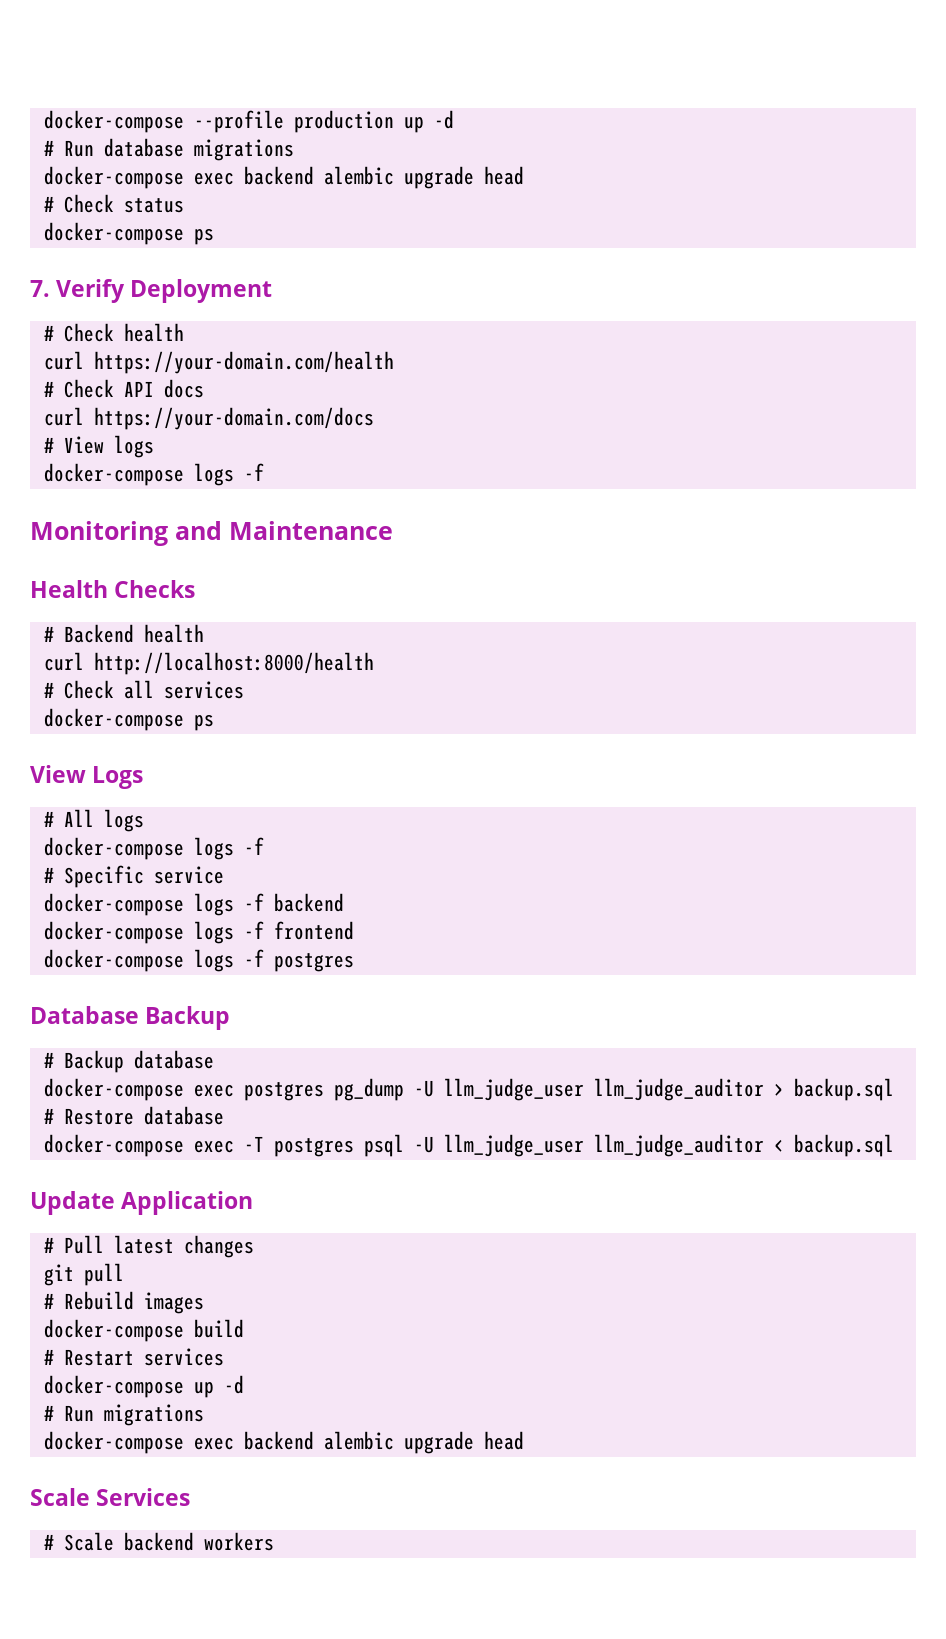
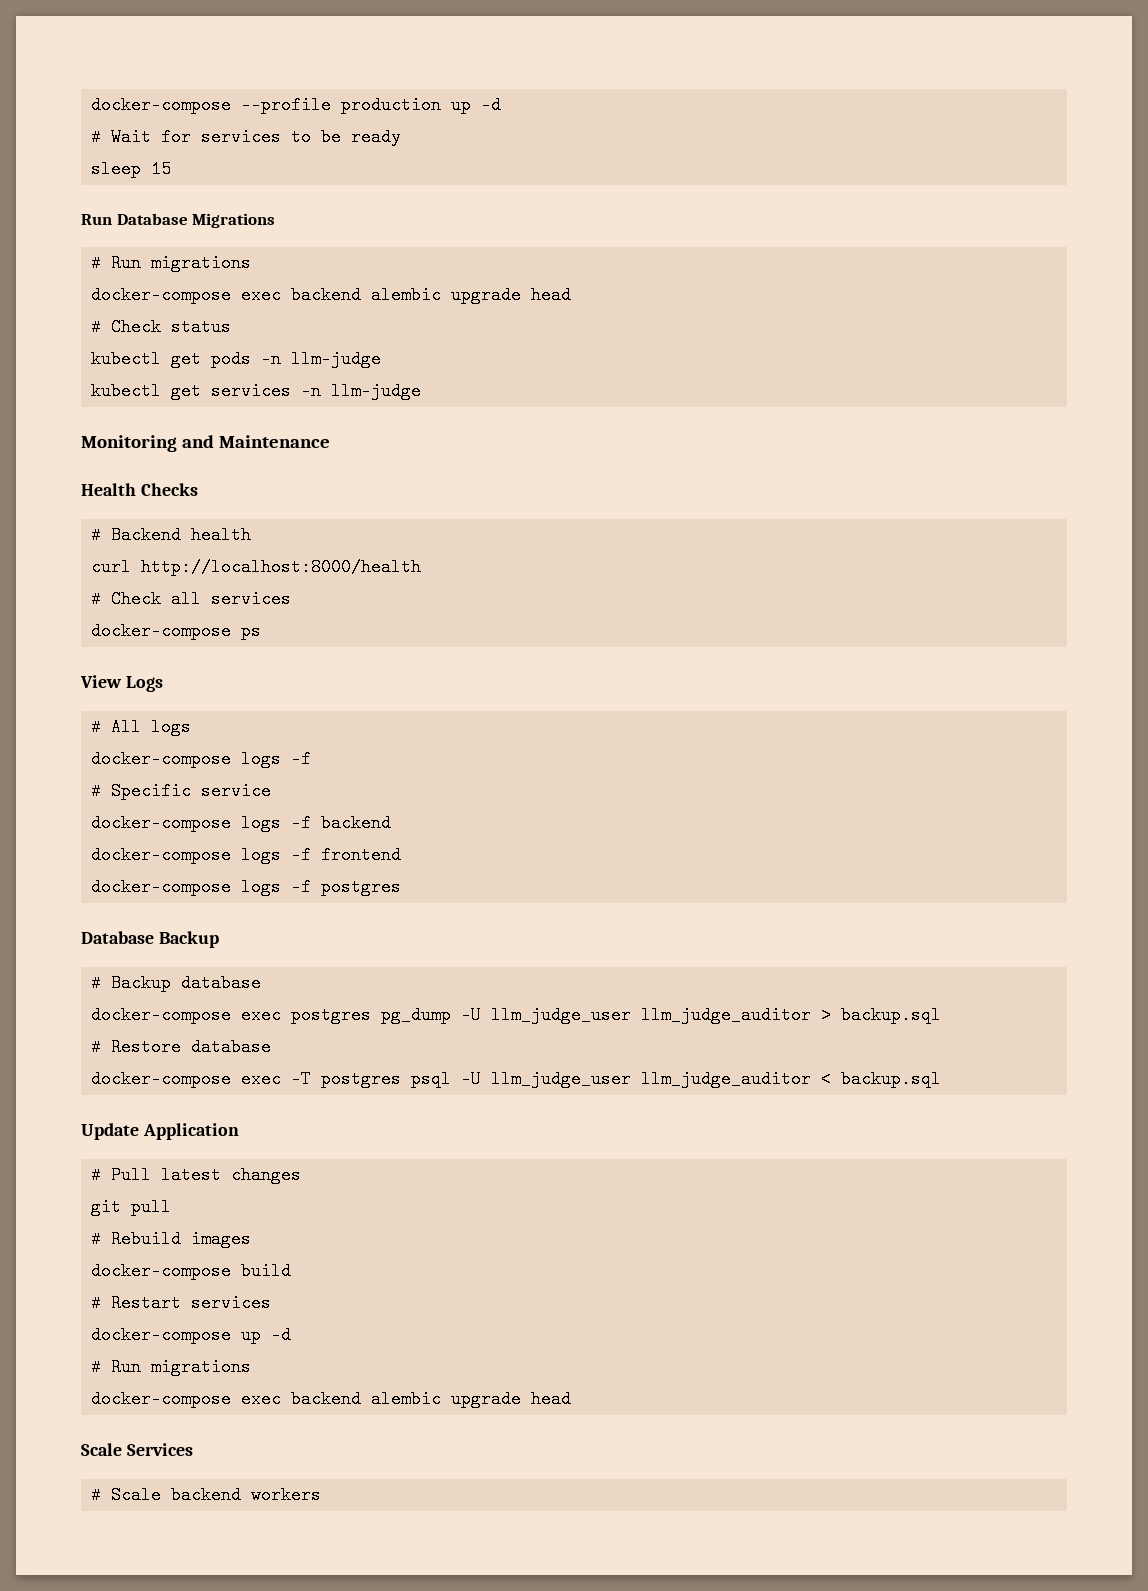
[63,138,184,157] Run database -> [111,128,402,146] [91,160,172,178] [81,213,276,228] [91,254,142,272] Wait for services to be ready // sleep 15 // Run Database Migrations // # Run
[43,222,214,245] [30,279,273,303] [43,323,184,342] [43,351,394,374] [43,379,204,398] [43,407,374,430] [43,435,154,458] [43,463,264,486] docker-compose ps // 7. Verify Deployment // # Check health // curl https://your-domain.com/health // # Check API docs // curl https://your-domain.com/docs // # View logs // docker-compose logs -f -> [91,350,382,368] [91,382,422,400] kubectl get pods -n llm-judge // kubectl get services -n llm-judge

